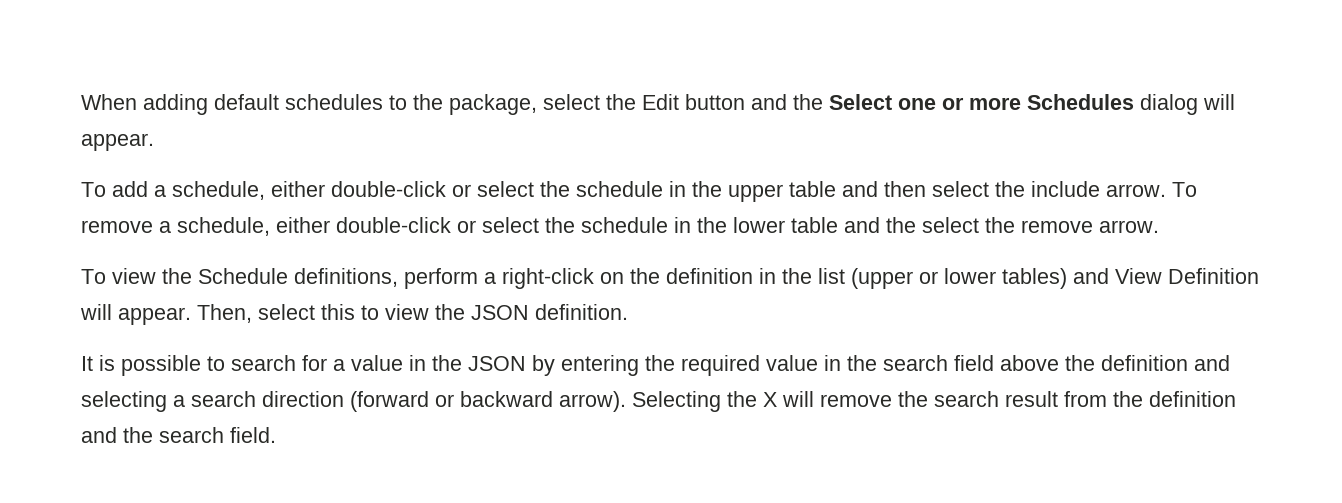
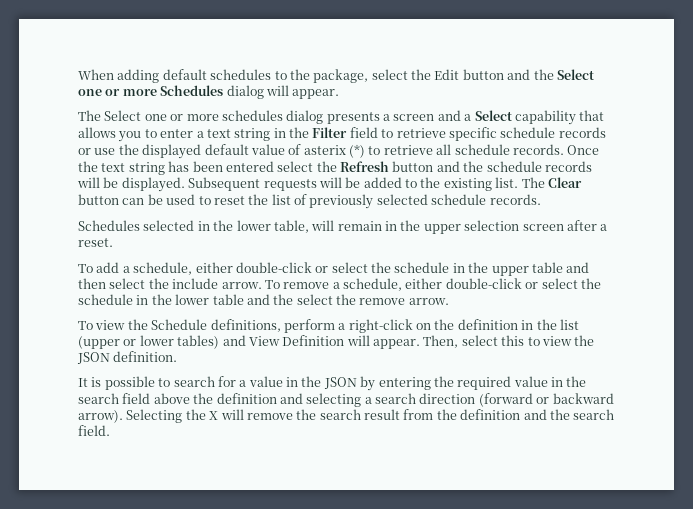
(154, 142) none -> [78,110,605,125] [78,127,606,142] [78,144,600,159] [78,161,592,175] [77,177,582,192] [78,194,541,209] [78,220,608,234] [78,238,113,247] // The Select one or more schedules dialog presents a screen and a Select capability that allows you to enter a text string in the Filter field to retrieve specific schedule records or use the displayed default value of asterix (*) to retrieve all schedule records. Once the text string has been entered select the Refresh button and the schedule records will be displayed. Subsequent requests will be added to the existing list. The Clear button can be used to reset the list of previously selected schedule records. // Schedules selected in the lower table, will remain in the upper selection screen after a reset.

